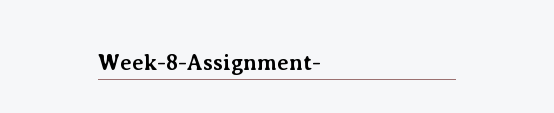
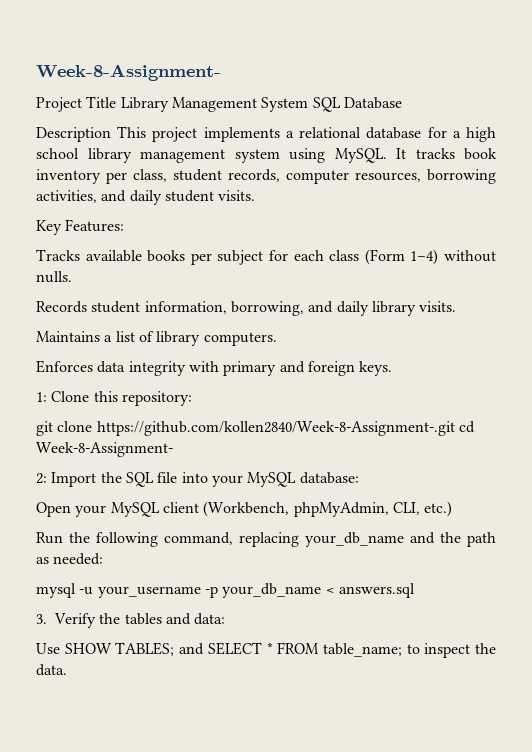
[98,54,321,75] Week-8-Assignment- -> [36,64,221,81] [36,96,402,112] [36,126,497,142] [36,148,497,163] [36,169,496,184] [36,190,256,205] [36,219,125,235] [36,249,497,265] [36,271,72,283] [36,301,457,316] [36,331,277,346] [36,360,393,376] [36,391,192,406] [36,421,475,436] [36,442,173,457] [36,472,359,487] [36,501,453,517] [36,532,496,547] [36,553,104,565] [36,583,415,598] [36,613,226,628] [36,642,496,658] [36,664,67,676] Week-8-Assignment- // Project Title Library Management System SQL Database // Description This project implements a relational database for a high school library management system using MySQL. It tracks book inventory per class, student records, computer resources, borrowing activities, and daily student visits. // Key Features: // Tracks available books per subject for each class (Form 1–4) without nulls. // Records student information, borrowing, and daily library visits. // Maintains a list of library computers. // Enforces data integrity with primary and foreign keys. // 1: Clone this repository: // git clone https://github.com/kollen2840/Week-8-Assignment-.git cd Week-8-Assignment- // 2: Import the SQL file into your MySQL database: // Open your MySQL client (Workbench, phpMyAdmin, CLI, etc.) // Run the following command, replacing your_db_name and the path as needed: // mysql -u your_username -p your_db_name < answers.sql // 3. Verify the tables and data: // Use SHOW TABLES; and SELECT * FROM table_name; to inspect the data.

